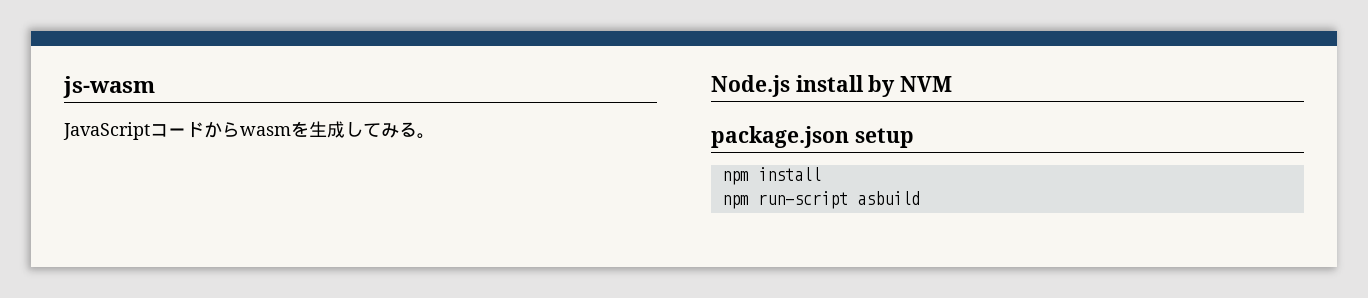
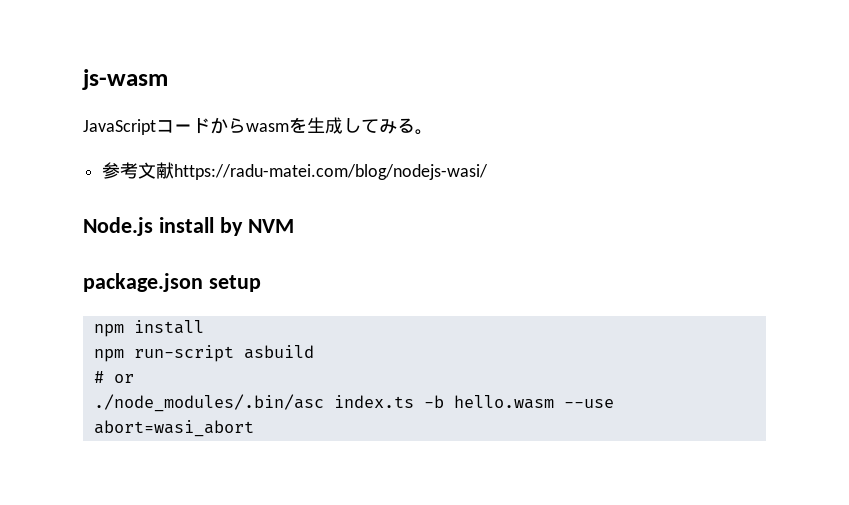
(435, 136) none -> [102,162,489,180] // 参考文献https://radu-matei.com/blog/nodejs-wasi/
(920, 198) none -> [93,371,134,383] [93,394,614,412] [93,420,254,437] // # or // ./node_modules/.bin/asc index.ts -b hello.wasm --use abort=wasi_abort

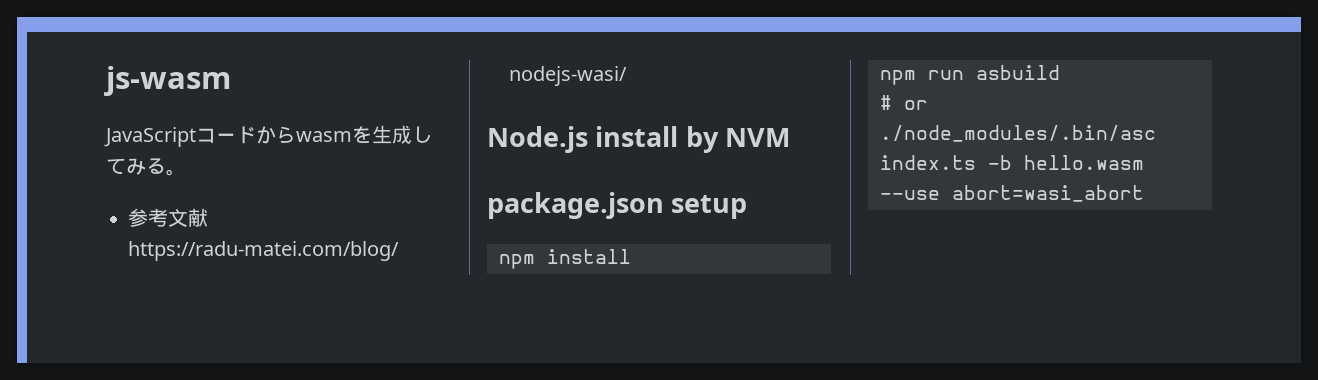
[133,345,234,362] run-script -> [928,70,964,80] run

